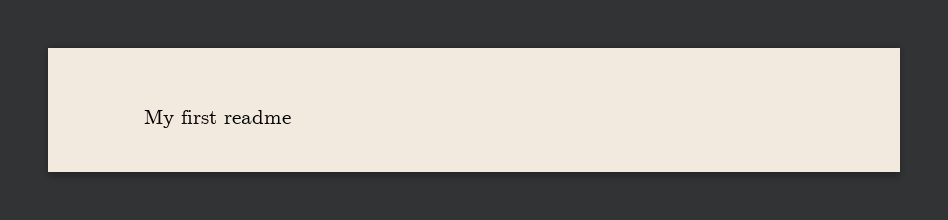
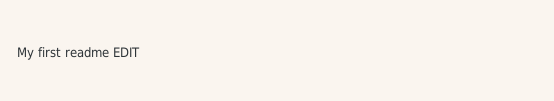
(291, 117) none -> [113,47,140,57] EDIT

